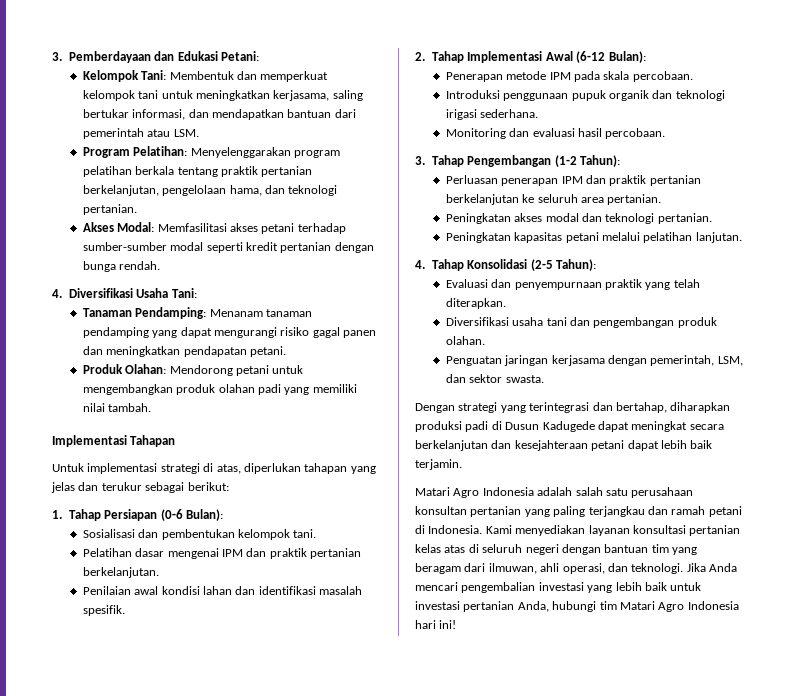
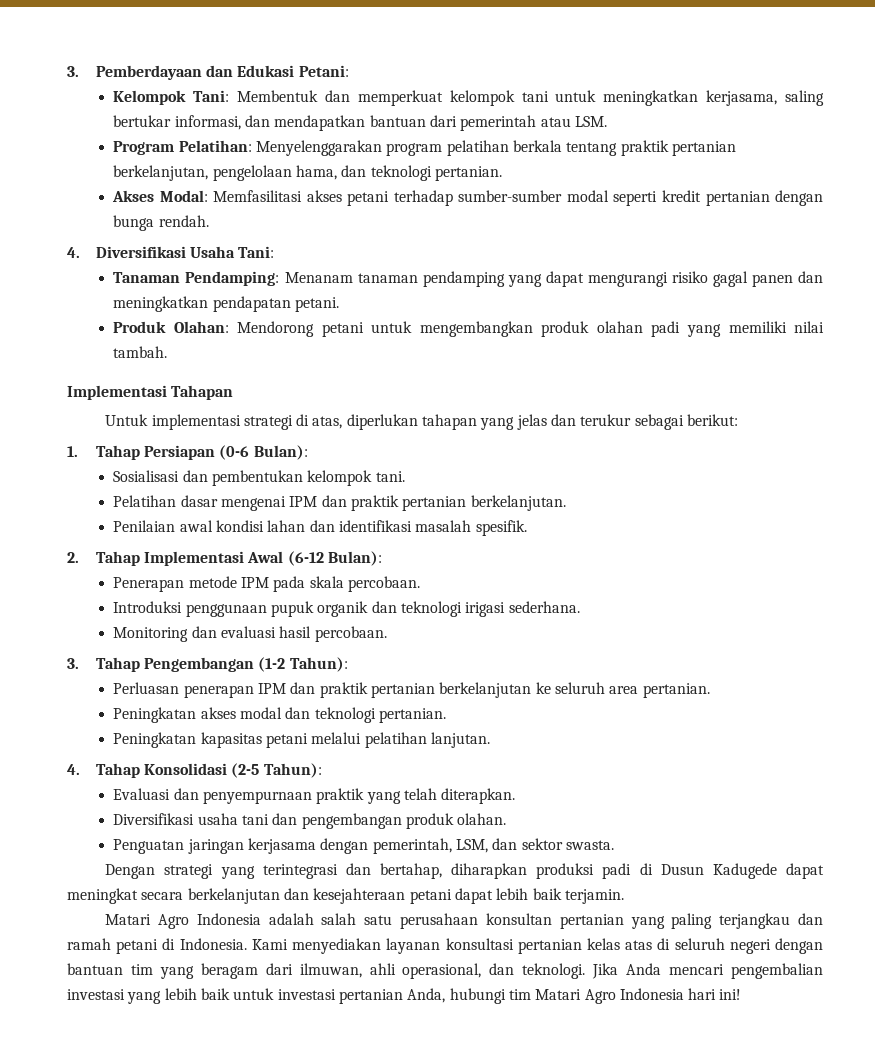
[562,563,605,574] operasi, -> [402,963,482,979] operasional,

